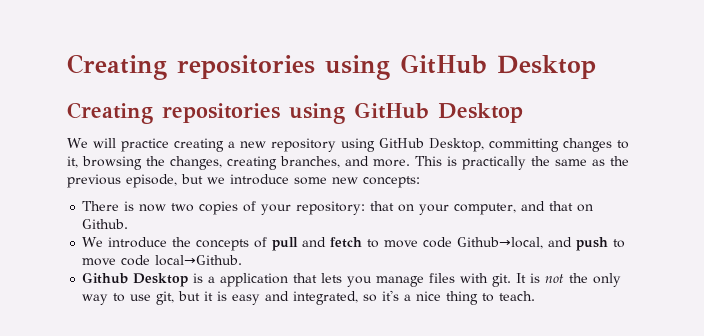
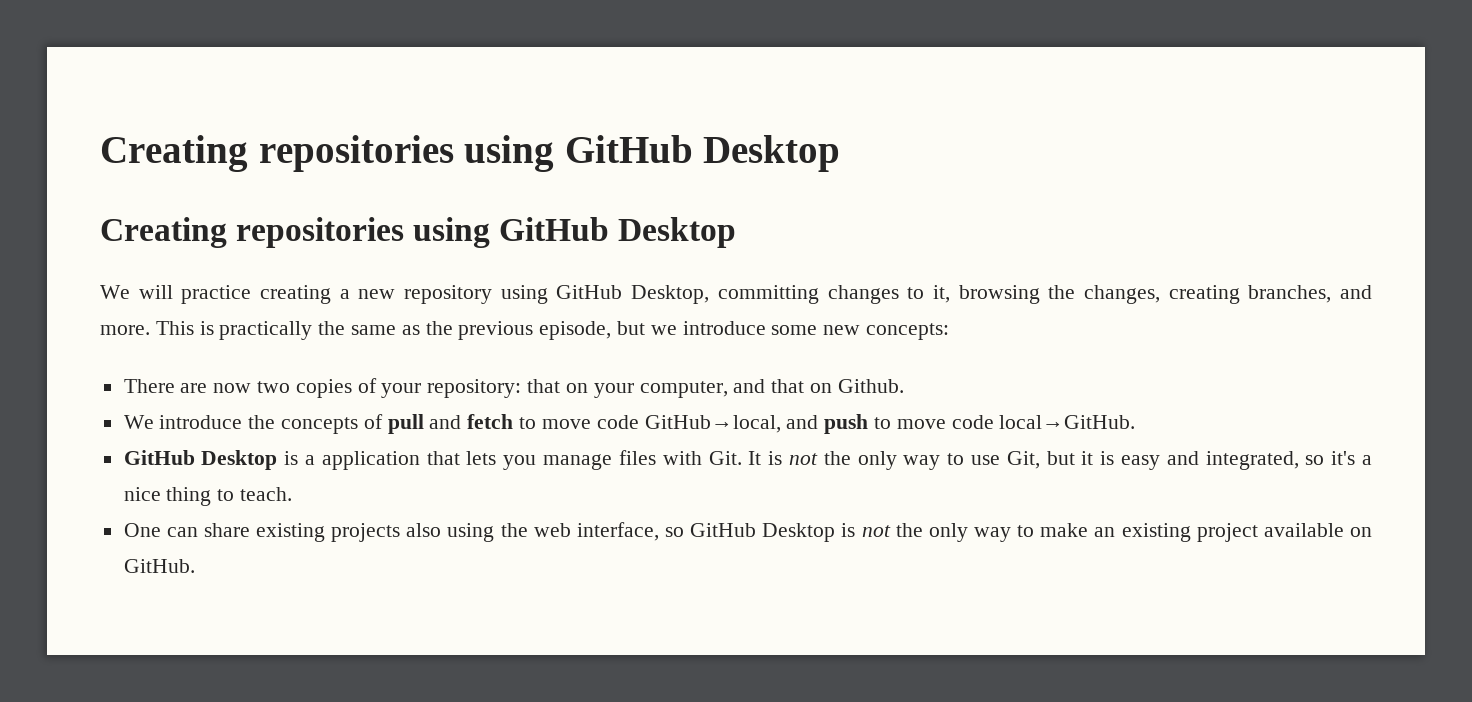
[124,201,135,211] is -> [180,383,208,393] are
[457,237,544,249] Github→local, -> [644,415,781,433] GitHub→local,
[155,255,243,266] [82,272,129,284] local→Github. // Github -> [999,415,1136,429] [123,450,195,465] local→GitHub. // GitHub
[492,273,512,287] git. -> [708,451,742,465] Git.
[156,291,175,305] git, -> [1006,451,1040,469] Git,
(536, 296) none -> [123,522,1373,542] [123,559,195,573] // One can share existing projects also using the web interface, so GitHub Desktop is not the only way to make an existing project available on GitHub.

